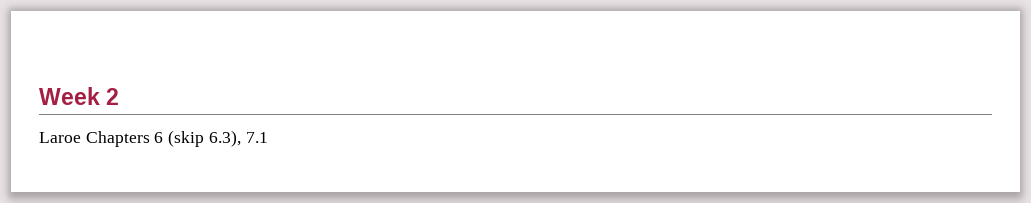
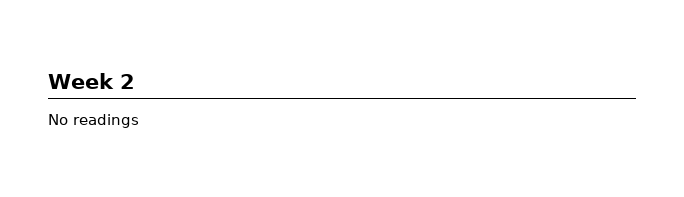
[39,130,268,147] Laroe Chapters 6 (skip 6.3), 7.1 -> [48,114,139,128] No readings

